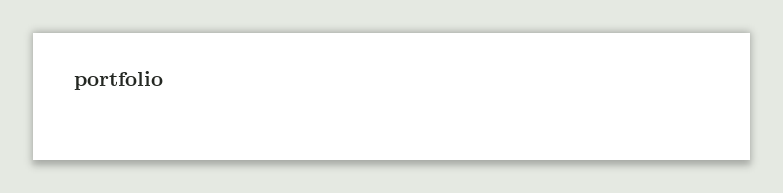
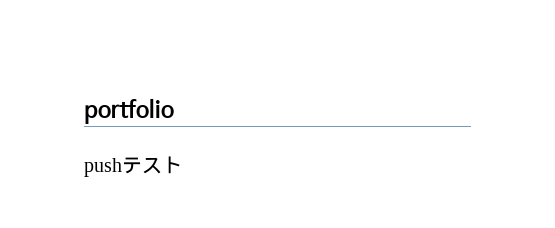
(163, 80) none -> [84,156,182,177] // pushテスト

